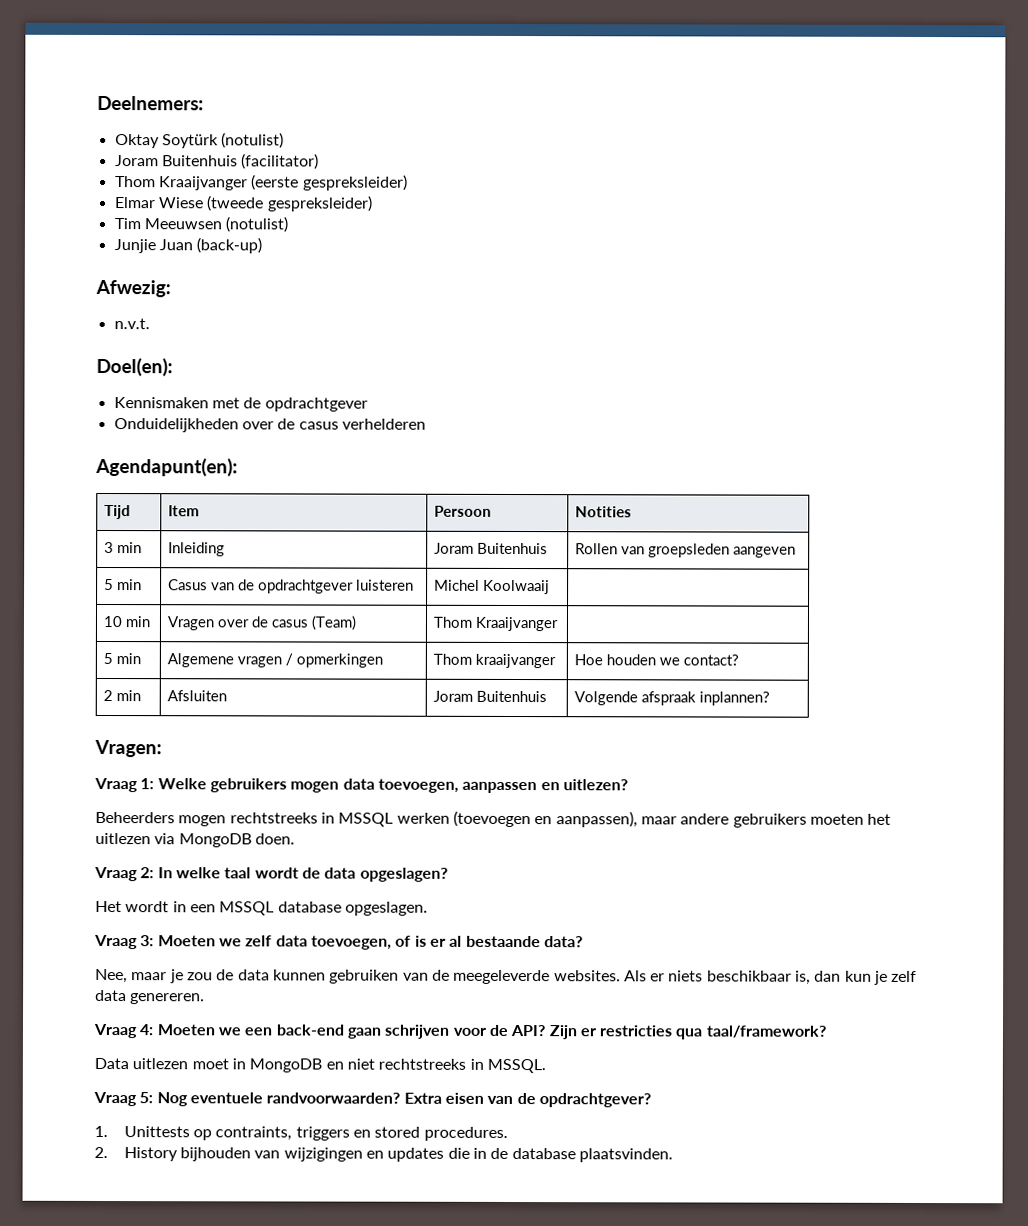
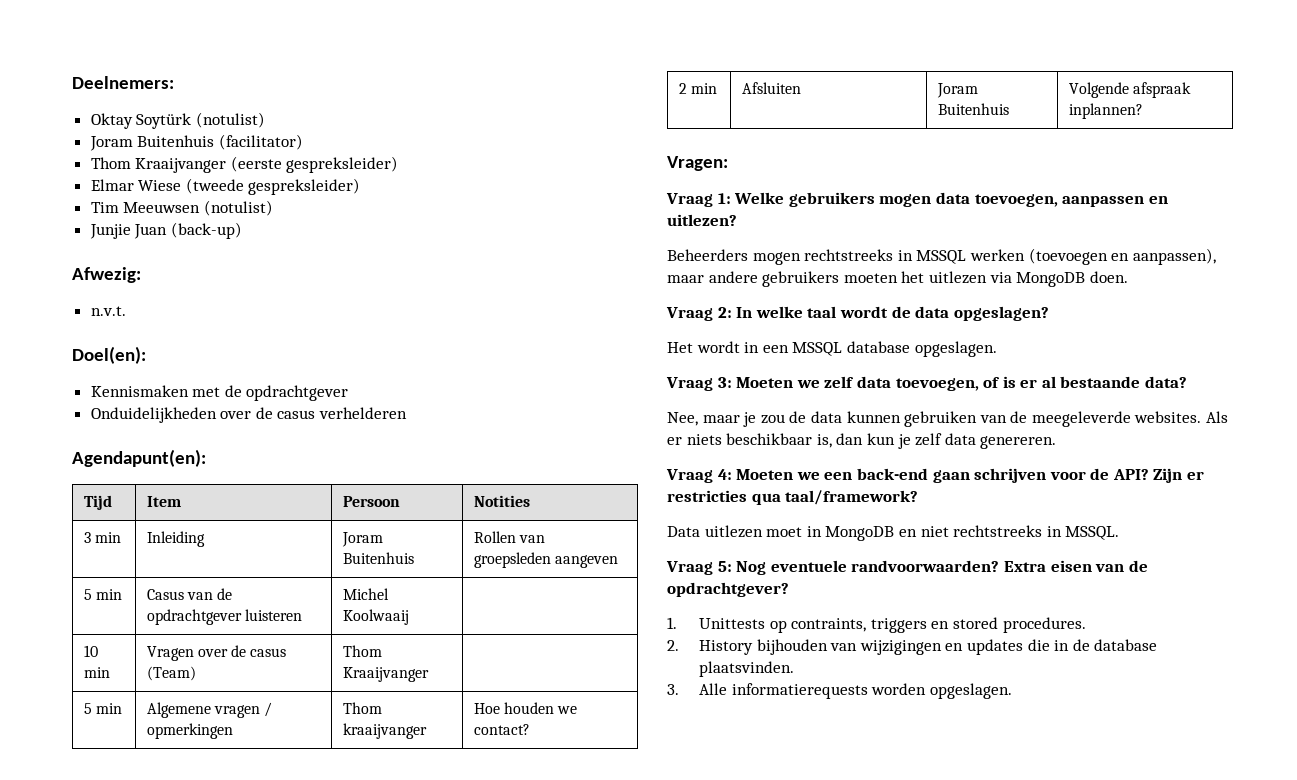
(673, 1155) none -> [667,683,1012,699] // 3. Alle informatierequests worden opgeslagen.

